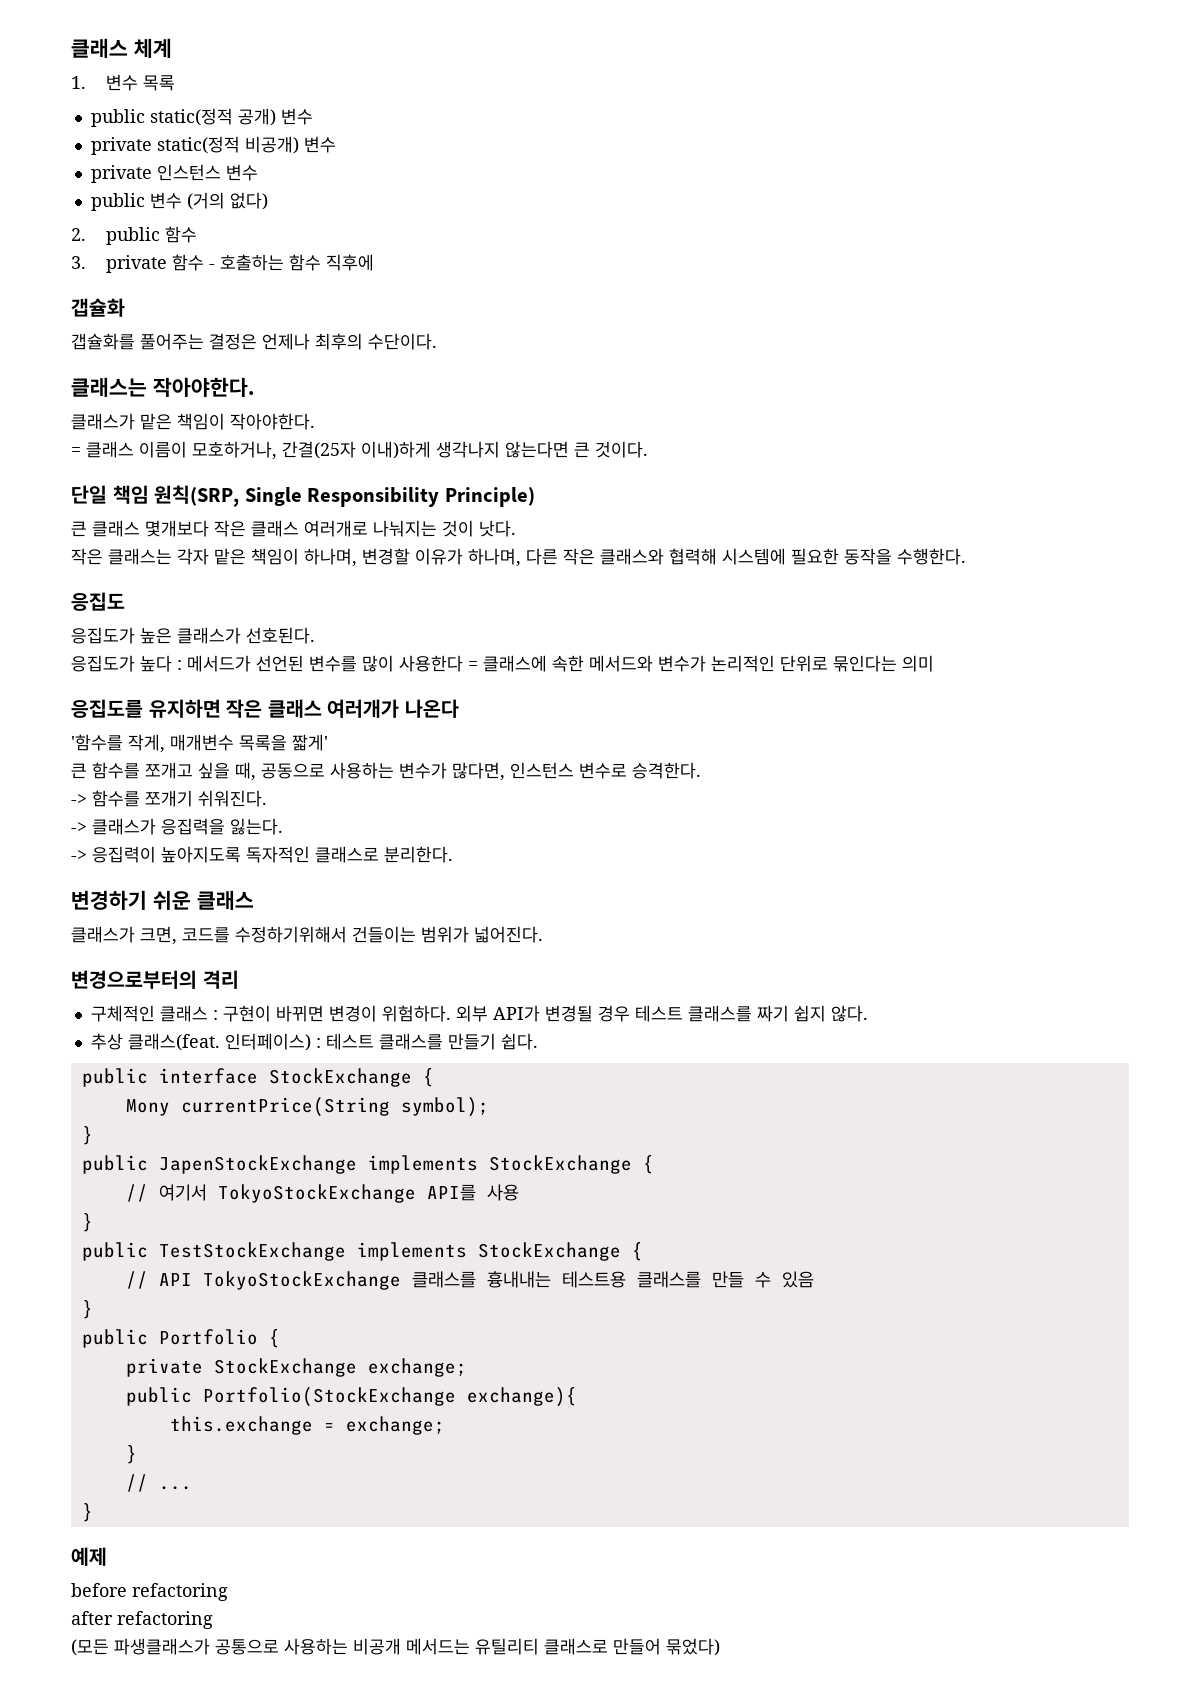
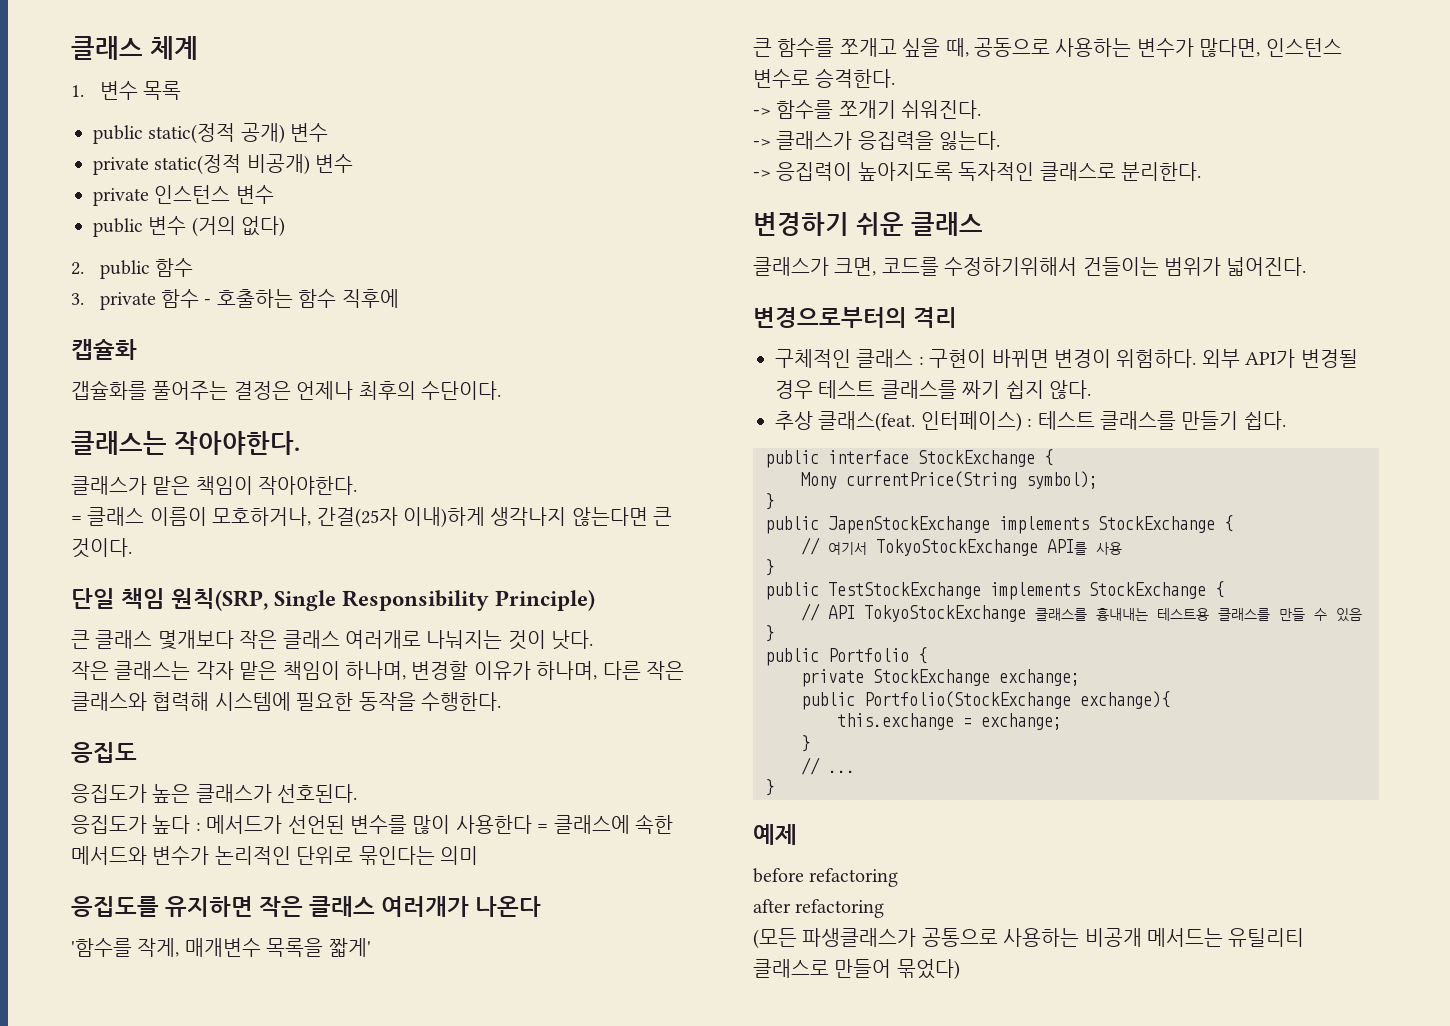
[71,298,125,317] 갭슐화 -> [71,339,137,360] 캡슐화

